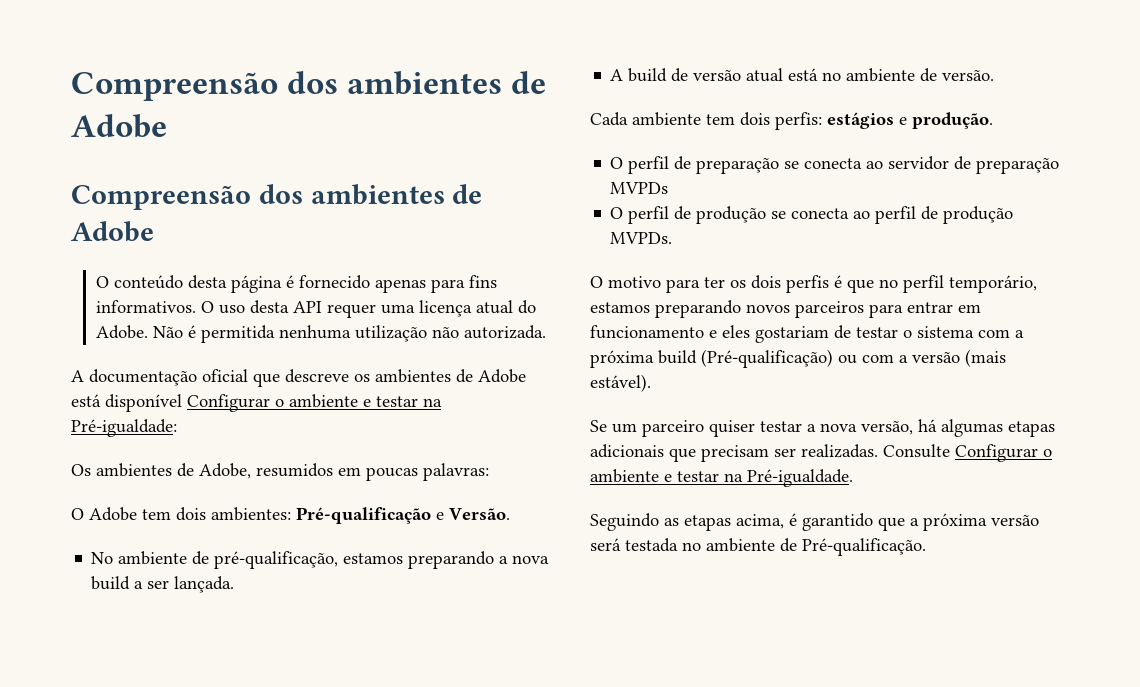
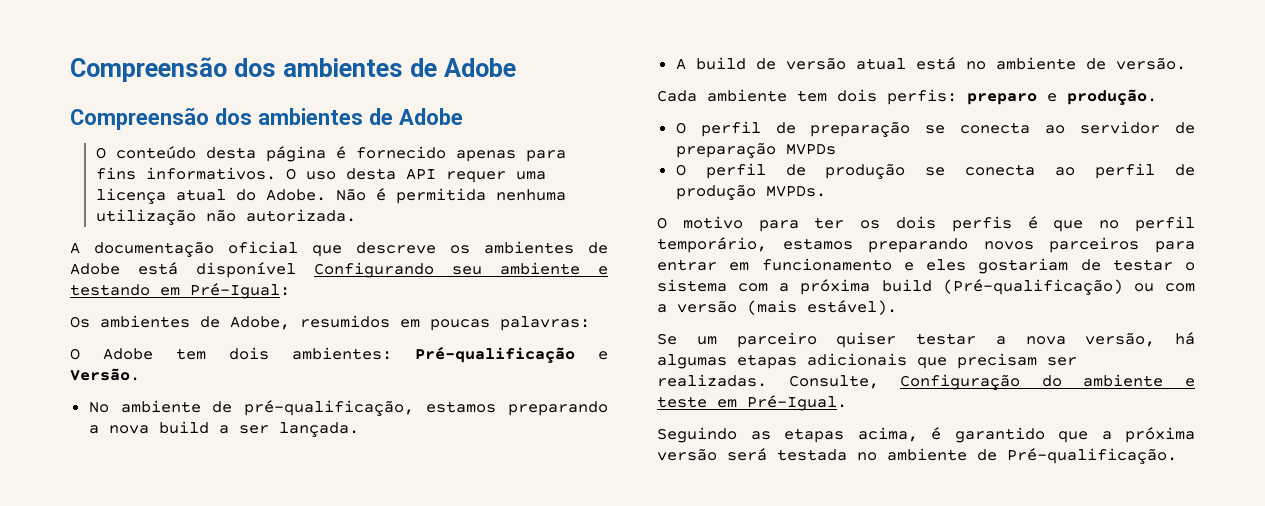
[187,394,442,412] [71,419,177,437] Configurar o ambiente e testar na Pré-igualdade: -> [314,262,608,278] [70,283,290,299] Configurando seu ambiente e testando em Pré-Igual:
[827,112,894,129] estágios -> [967,93,1037,105] preparo
[883,444,1052,462] [590,469,853,487] Consulte Configurar o ambiente e testar na Pré-igualdade. -> [788,374,1195,390] [657,395,847,411] Consulte, Configuração do ambiente e teste em Pré-Igual.

